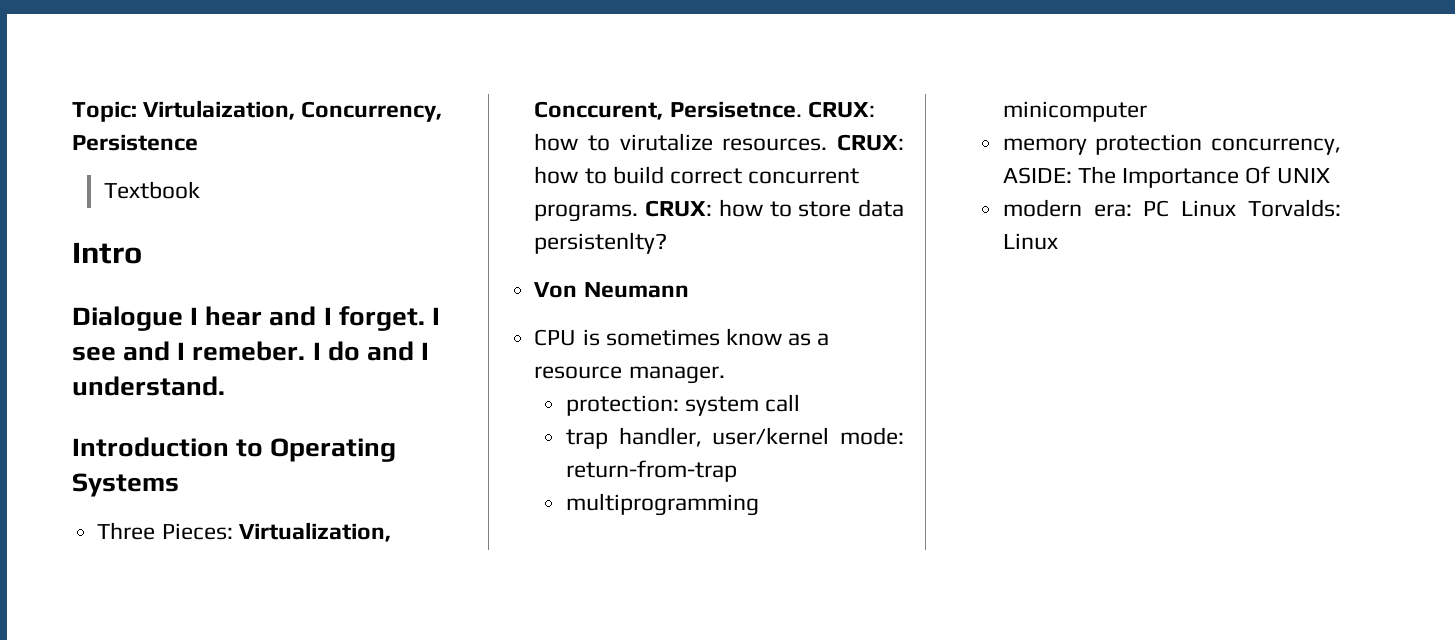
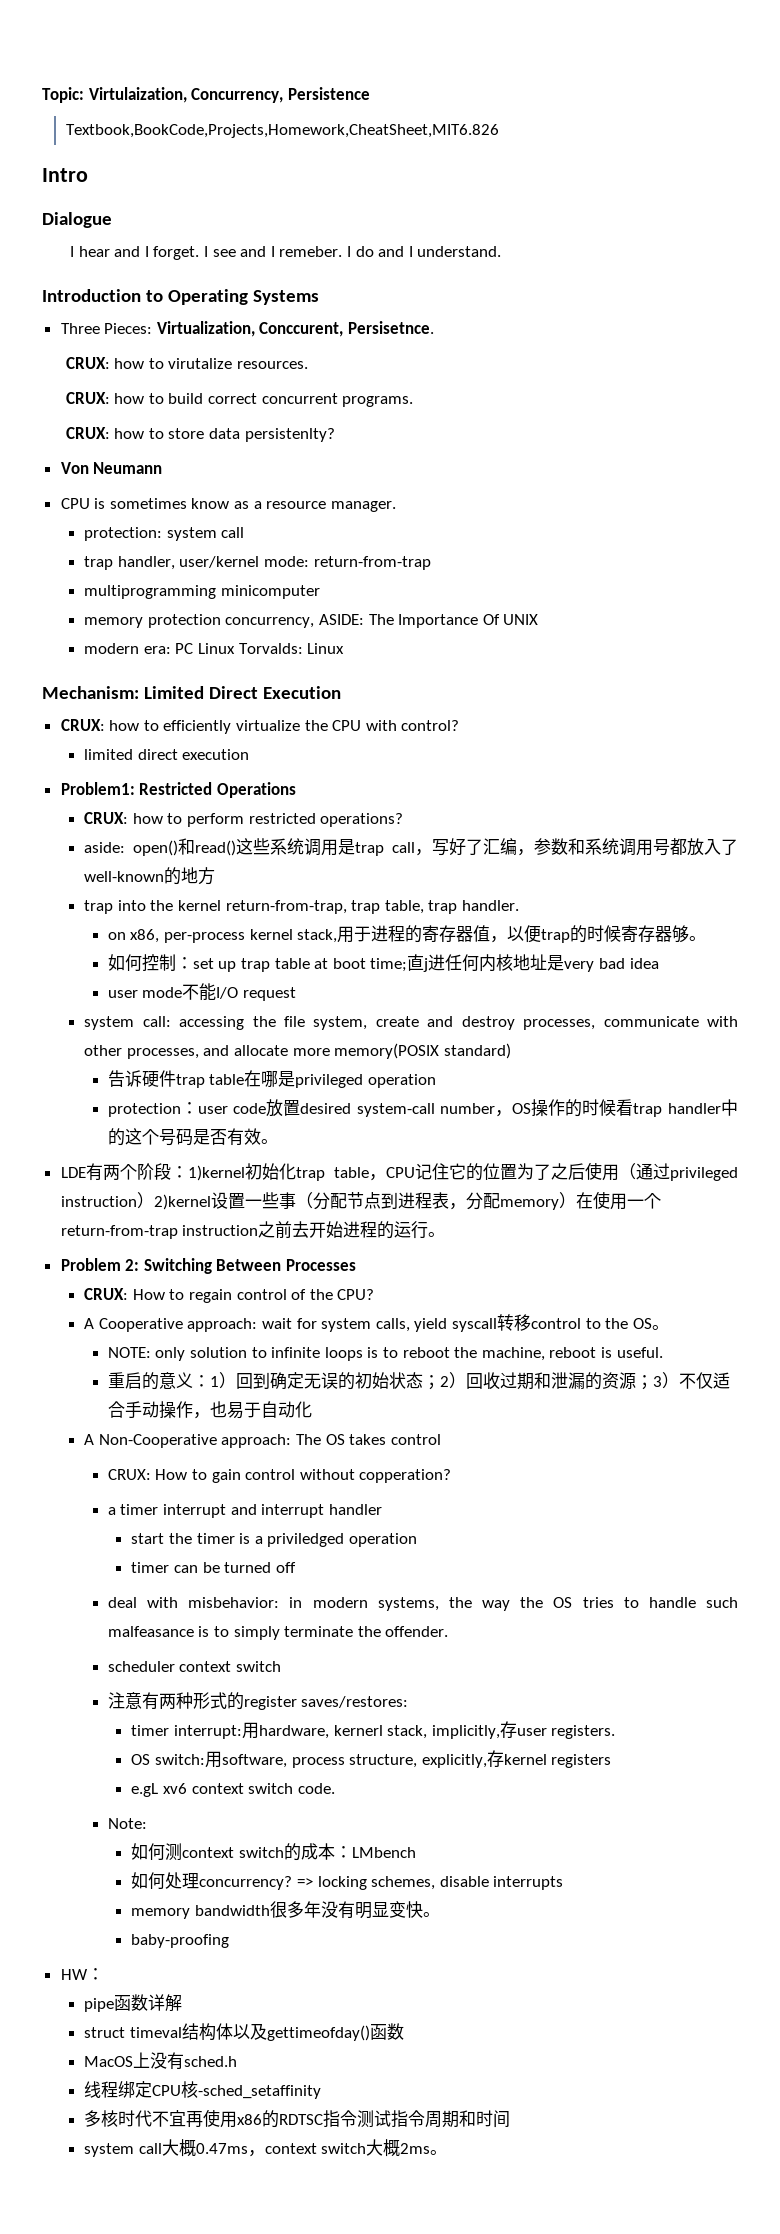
[103,181,200,199] Textbook -> [65,124,499,138] Textbook,BookCode,Projects,Homework,CheatSheet,MIT6.826
(183, 318) none -> (112, 220) //
(802, 109) none -> (435, 327) //
(828, 144) none -> (308, 365) //
(639, 213) none -> (414, 401) //
(1058, 241) none -> [42,686,342,699] [60,719,460,734] [84,749,250,760] [60,782,296,798] [84,812,404,827] [84,838,738,856] [84,867,216,885] [84,900,519,914] [107,925,707,943] [107,954,659,972] [107,983,297,1001] [84,1016,738,1030] [84,1043,511,1059] [107,1070,437,1088] [107,1099,738,1117] [107,1128,278,1146] [60,1162,738,1181] [60,1191,661,1210] [60,1221,446,1239] [60,1258,357,1274] [84,1288,375,1303] [84,1314,669,1332] [107,1347,663,1361] [107,1372,730,1390] [107,1401,312,1419] [84,1434,441,1448] [107,1469,452,1483] [107,1504,382,1518] [131,1533,417,1547] [131,1562,296,1573] [107,1597,739,1611] [107,1626,449,1640] [107,1661,282,1672] [107,1692,409,1710] [131,1721,616,1739] [131,1750,612,1768] [131,1783,335,1797] [107,1818,147,1829] [131,1843,417,1861] [131,1872,564,1890] [131,1901,441,1919] [131,1934,230,1948] [60,1968,104,1980] [84,1994,183,2012] [84,2023,404,2041] [84,2052,238,2070] [84,2081,322,2099] [84,2109,511,2128] [84,2139,448,2157] // Mechanism: Limited Direct Execution // CRUX: how to efficiently virtualize the CPU with control? // limited direct execution // Problem1: Restricted Operations // CRUX: how to perform restricted operations? // aside: open()和read()这些系统调用是trap call，写好了汇编，参数和系统调用号都放入了well-known的地方 // trap into the kernel return-from-trap, trap table, trap handler. // on x86, per-process kernel stack,用于进程的寄存器值，以便trap的时候寄存器够。 // 如何控制：set up trap table at boot time;直j进任何内核地址是very bad idea // user mode不能I/O request // system call: accessing the file system, create and destroy processes, communicate with other processes, and allocate more memory(POSIX standard) // 告诉硬件trap table在哪是privileged operation // protection：user code放置desired system-call number，OS操作的时候看trap handler中的这个号码是否有效。 // LDE有两个阶段：1)kernel初始化trap table，CPU记住它的位置为了之后使用（通过privileged instruction）2)kernel设置一些事（分配节点到进程表，分配memory）在使用一个return-from-trap instruction之前去开始进程的运行。 // Problem 2: Switching Between Processes // CRUX: How to regain control of the CPU? // A Cooperative approach: wait for system calls, yield syscall转移control to the OS。 // NOTE: only solution to infinite loops is to reboot the machine, reboot is useful. // 重启的意义：1）回到确定无误的初始状态；2）回收过期和泄漏的资源；3）不仅适合手动操作，也易于自动化 // A Non-Cooperative approach: The OS takes control // CRUX: How to gain control without copperation? // a timer interrupt and interrupt handler // start the timer is a priviledged operation // timer can be turned off // deal with misbehavior: in modern systems, the way the OS tries to handle such malfeasance is to simply terminate the offender. // scheduler context switch // 注意有两种形式的register saves/restores: // timer interrupt:用hardware, kernerl stack, implicitly,存user registers. // OS switch:用software, process structure, explicitly,存kernel registers // e.gL xv6 context switch code. // Note: // 如何测context switch的成本：LMbench // 如何处理concurrency? => locking schemes, disable interrupts // memory bandwidth很多年没有明显变快。 // baby-proofing // HW： // pipe函数详解 // struct timeval结构体以及gettimeofday()函数 // MacOS上没有sched.h // 线程绑定CPU核-sched_setaffinity // 多核时代不宜再使用x86的RDTSC指令测试指令周期和时间 // system call大概0.47ms，context switch大概2ms。

